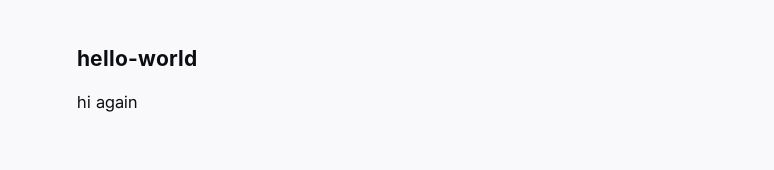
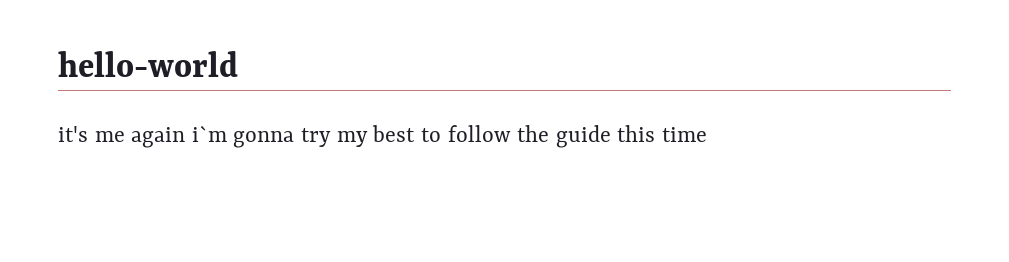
[77,95,137,112] hi again -> [58,125,707,148] it's me again i`m gonna try my best to follow the guide this time

